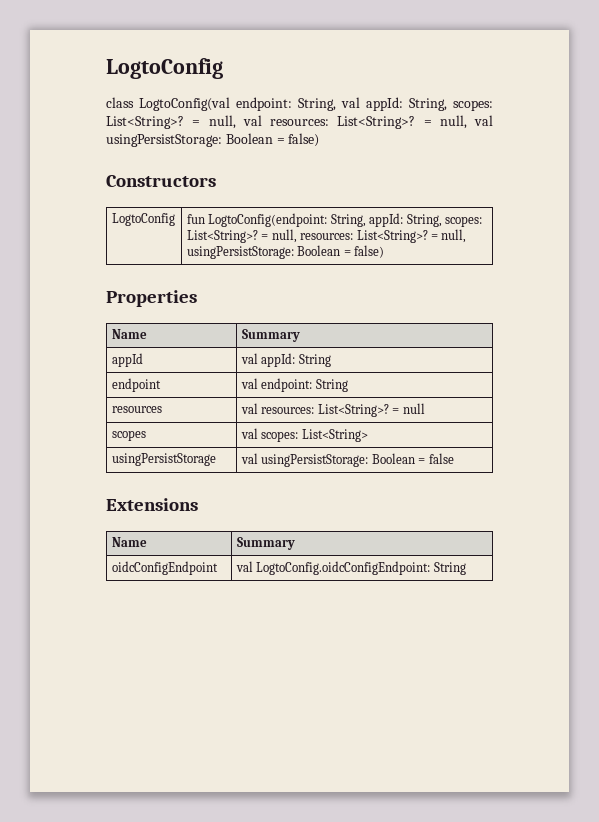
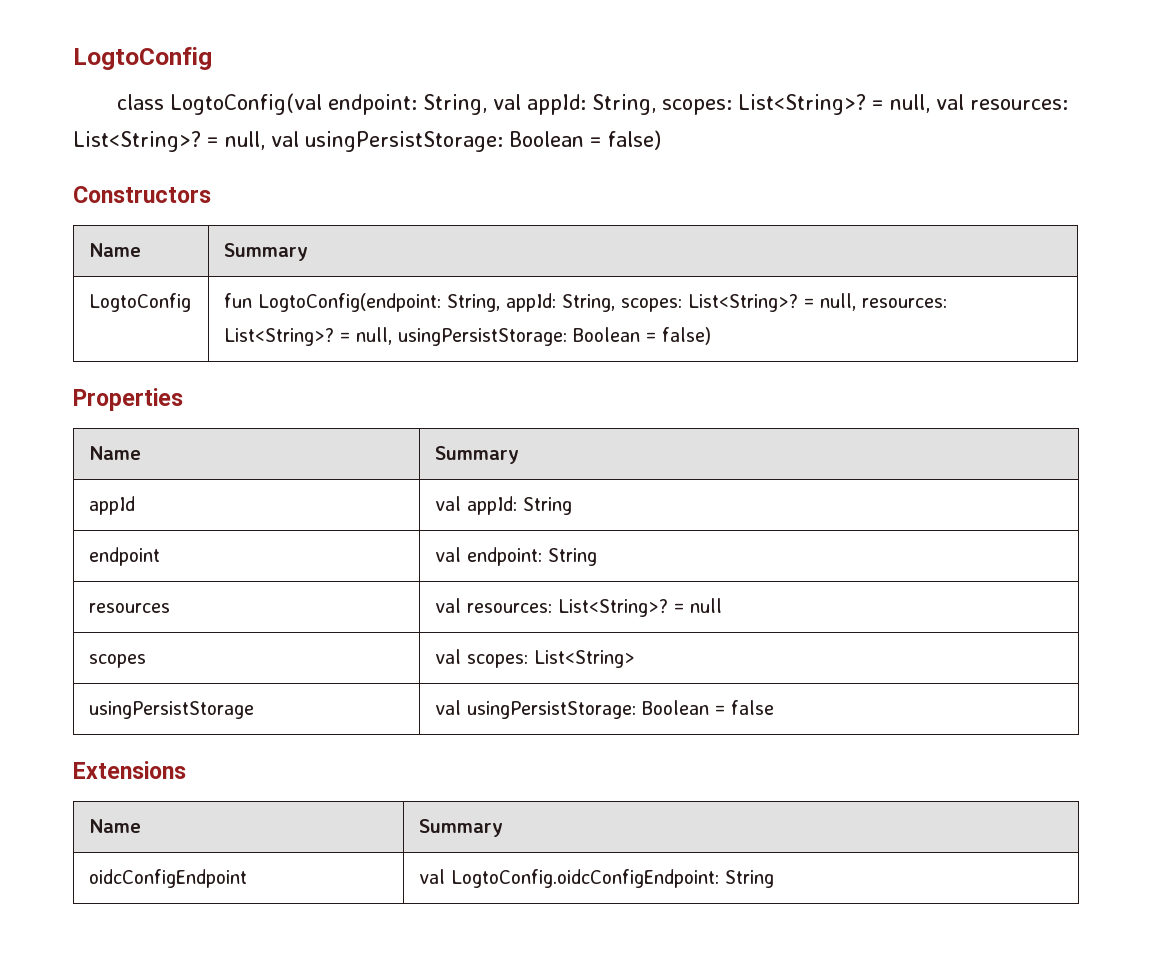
(216, 181) none -> [89,243,142,257] [224,243,309,261] // Name | Summary

